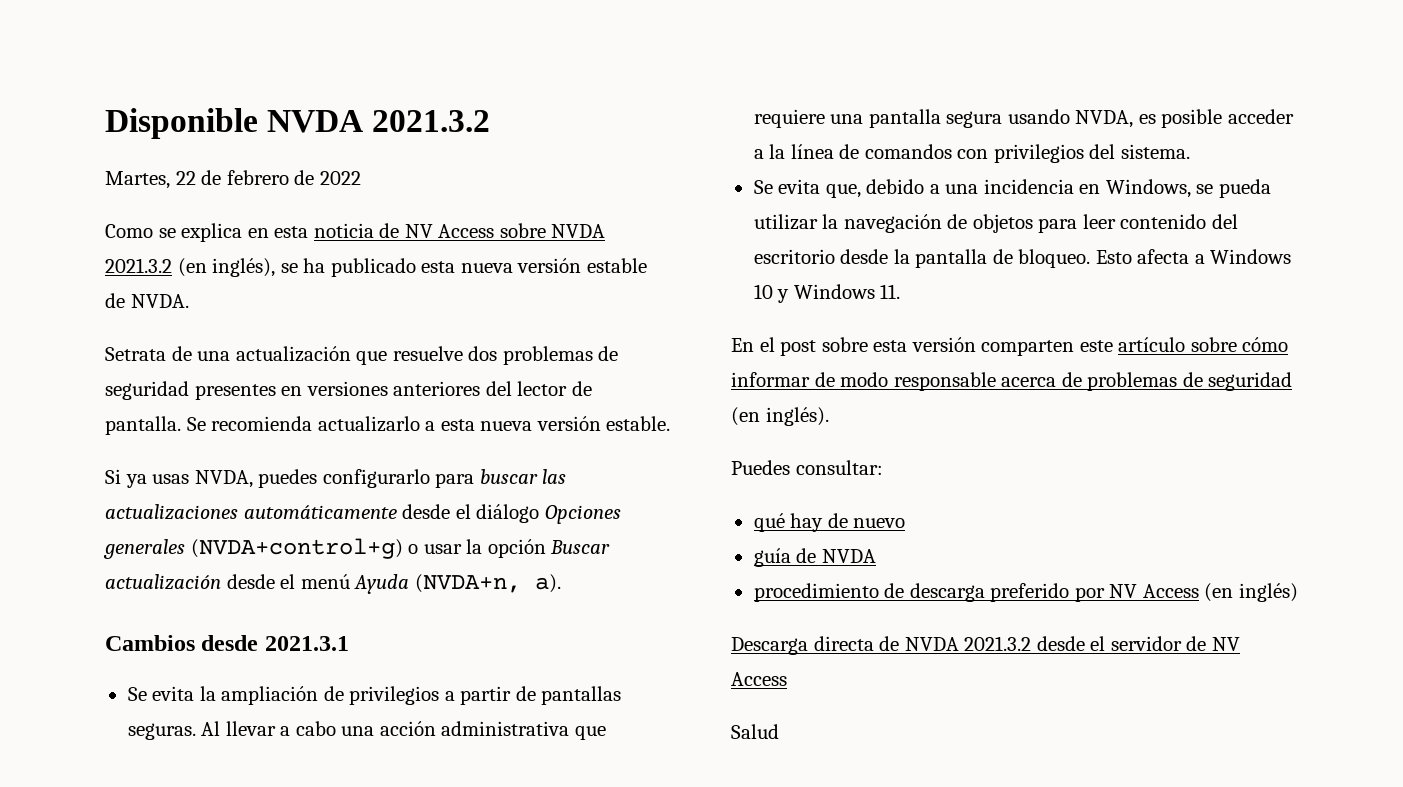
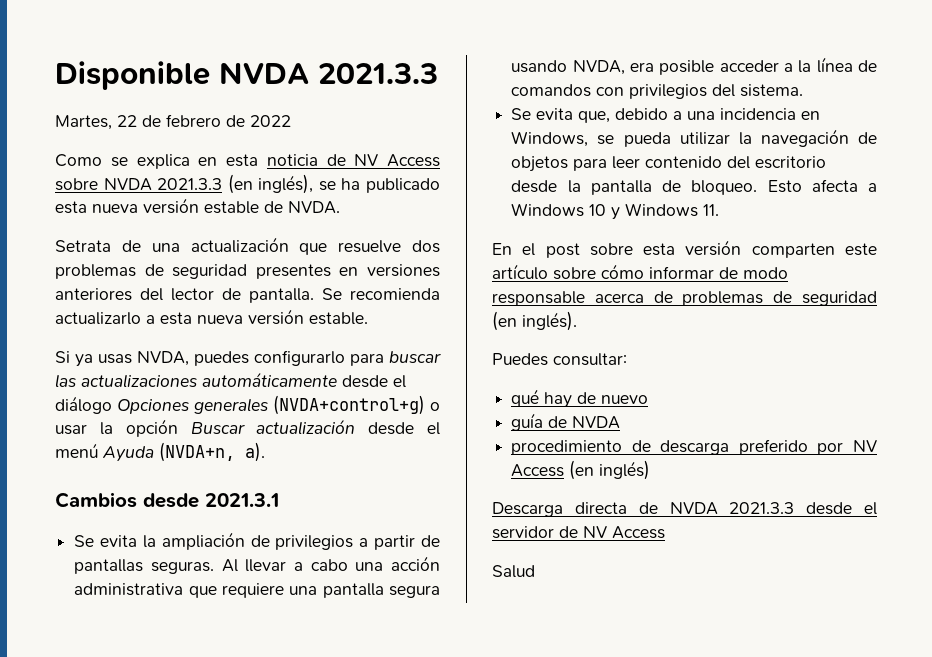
[372,110,491,132] 2021.3.2 -> [318,63,438,84] 2021.3.3
[105,258,172,273] 2021.3.2 -> [157,178,223,190] 2021.3.3
[1138,114,1156,124] es -> [629,62,654,72] era
[964,636,1032,651] 2021.3.2 -> [729,502,795,514] 2021.3.3

